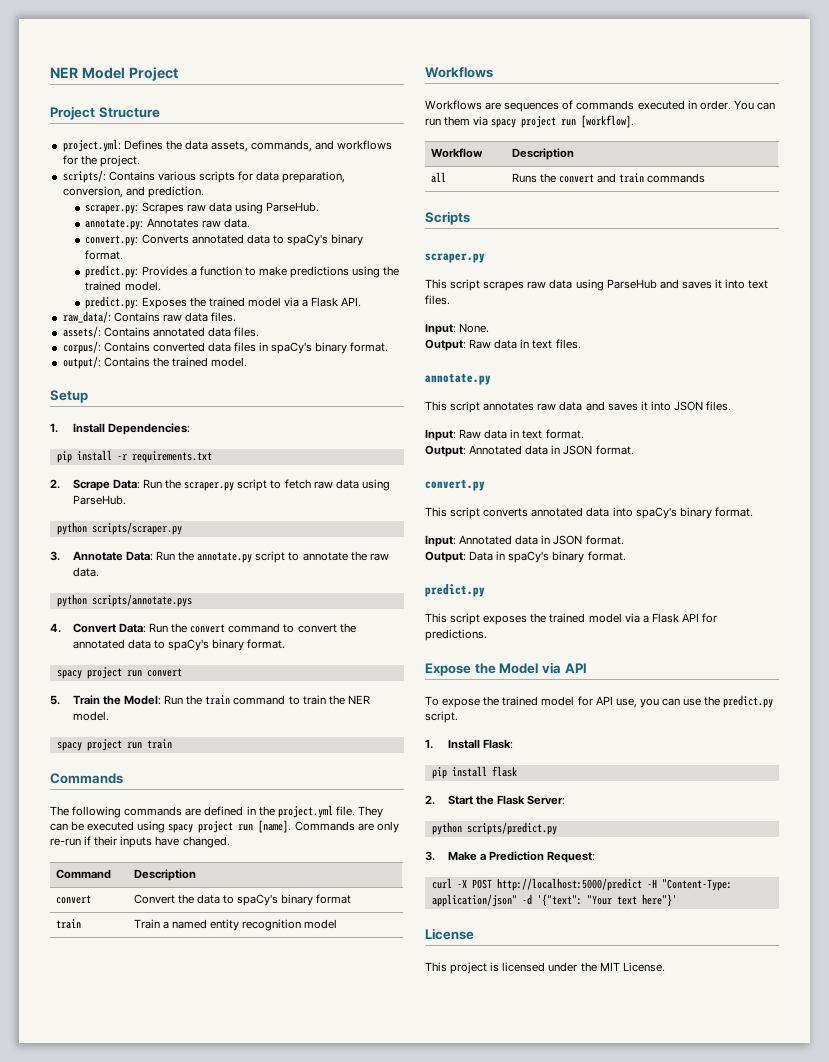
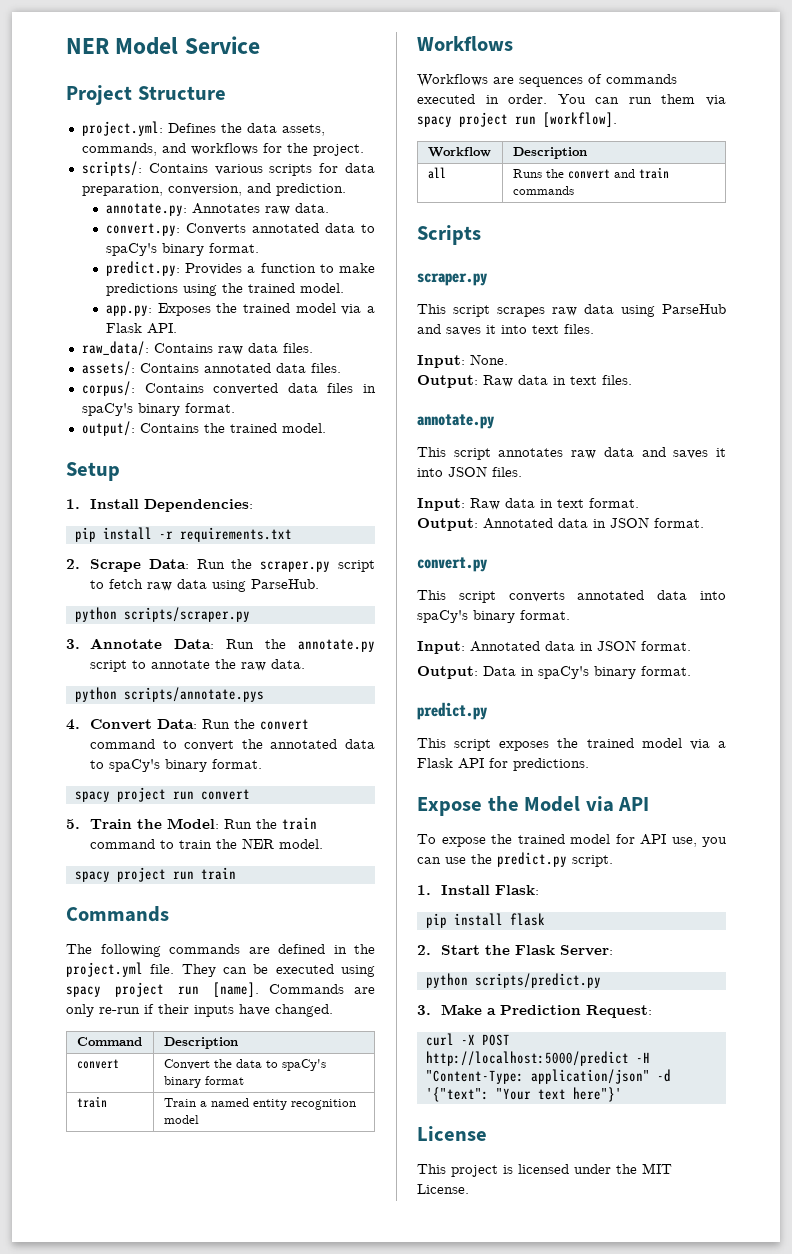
[128,67,178,81] Project -> [184,36,260,54] Service
[85,202,319,214] // scraper.py: Scrapes raw data using ParseHub. -> (346, 189) none
[85,296,139,309] predict.py: -> [105,305,152,316] app.py:

